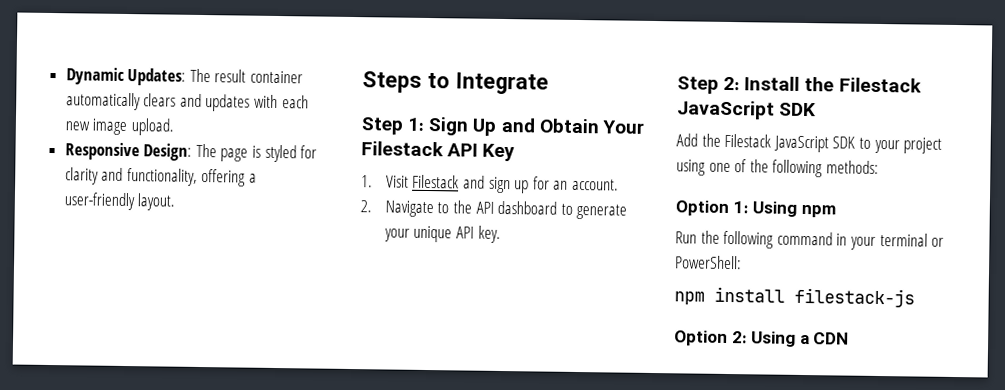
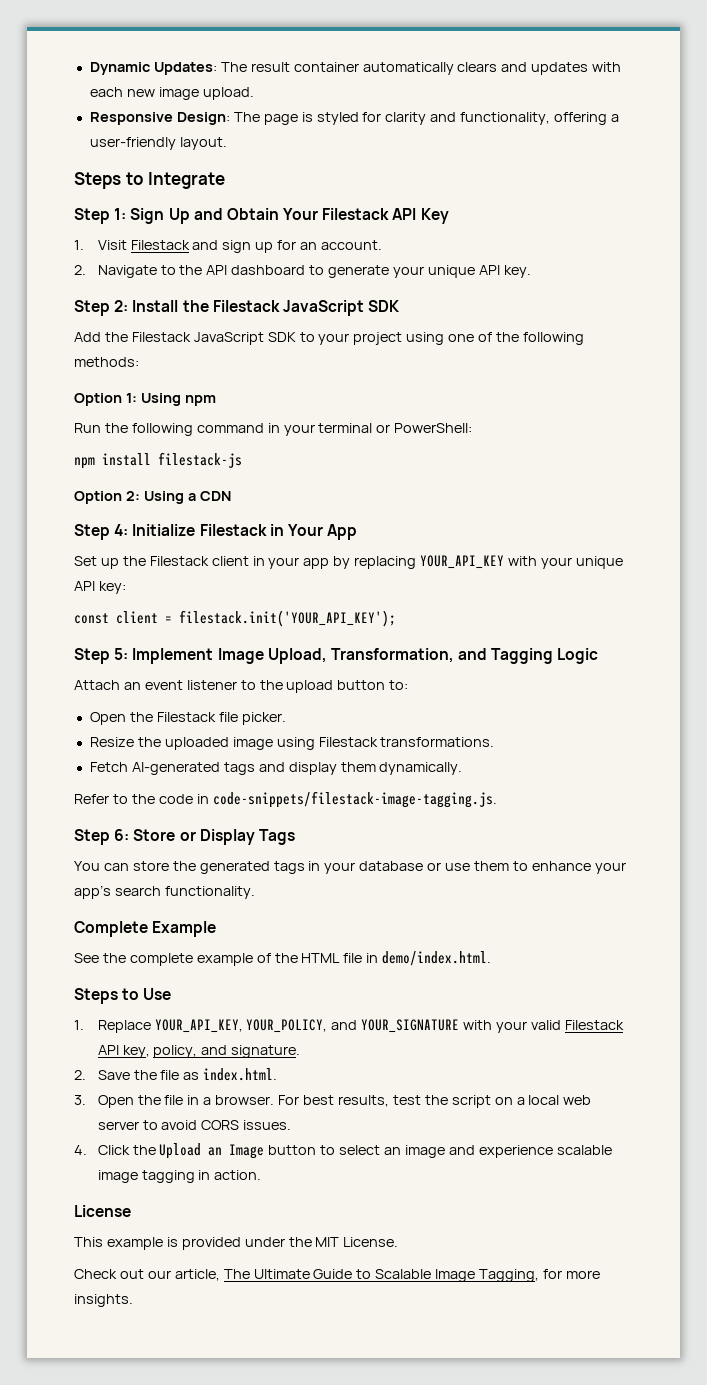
(850, 338) none -> [74,524,358,540] [74,555,623,569] [74,581,126,594] [74,610,396,627] [74,648,599,664] [74,680,409,693] [89,712,286,725] [89,737,495,750] [89,762,463,775] [74,791,497,808] [74,829,295,845] [74,861,626,874] [74,885,255,899] [74,921,217,937] [74,951,492,966] [74,988,172,1004] [74,1019,624,1033] [97,1045,301,1058] [74,1068,278,1081] [74,1095,592,1108] [97,1120,292,1130] [74,1143,612,1159] [97,1170,262,1183] [74,1205,131,1217] [74,1237,399,1250] [74,1269,600,1282] [74,1294,133,1307] // Step 4: Initialize Filestack in Your App // Set up the Filestack client in your app by replacing YOUR_API_KEY with your unique API key: // const client = filestack.init('YOUR_API_KEY'); // Step 5: Implement Image Upload, Transformation, and Tagging Logic // Attach an event listener to the upload button to: // Open the Filestack file picker. // Resize the uploaded image using Filestack transformations. // Fetch AI-generated tags and display them dynamically. // Refer to the code in code-snippets/filestack-image-tagging.js. // Step 6: Store or Display Tags // You can store the generated tags in your database or use them to enhance your app’s search functionality. // Complete Example // See the complete example of the HTML file in demo/index.html. // Steps to Use // 1. Replace YOUR_API_KEY, YOUR_POLICY, and YOUR_SIGNATURE with your valid Filestack API key, policy, and signature. // 2. Save the file as index.html. // 3. Open the file in a browser. For best results, test the script on a local web server to avoid CORS issues. // 4. Click the Upload an Image button to select an image and experience scalable image tagging in action. // License // This example is provided under the MIT License. // Check out our article, The Ultimate Guide to Scalable Image Tagging, for more insights.

